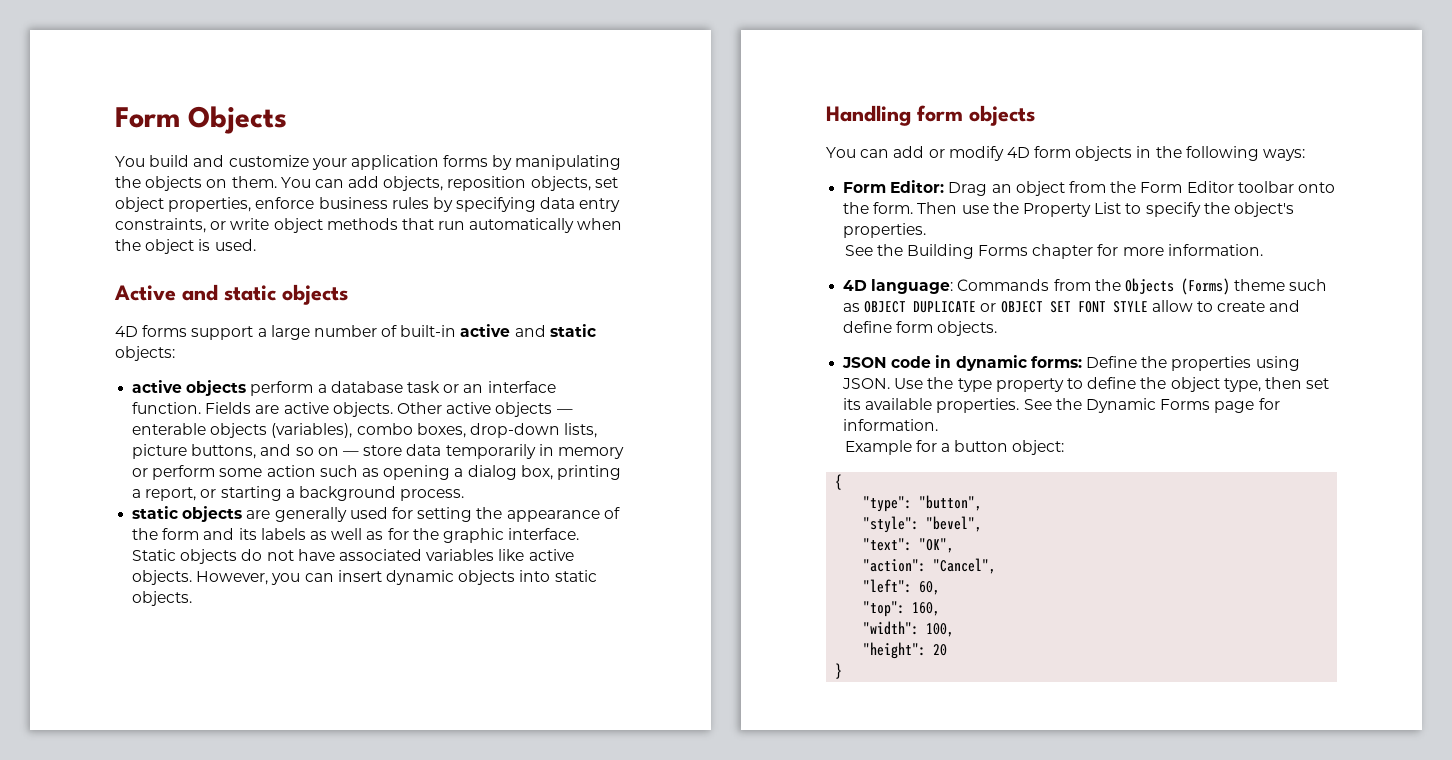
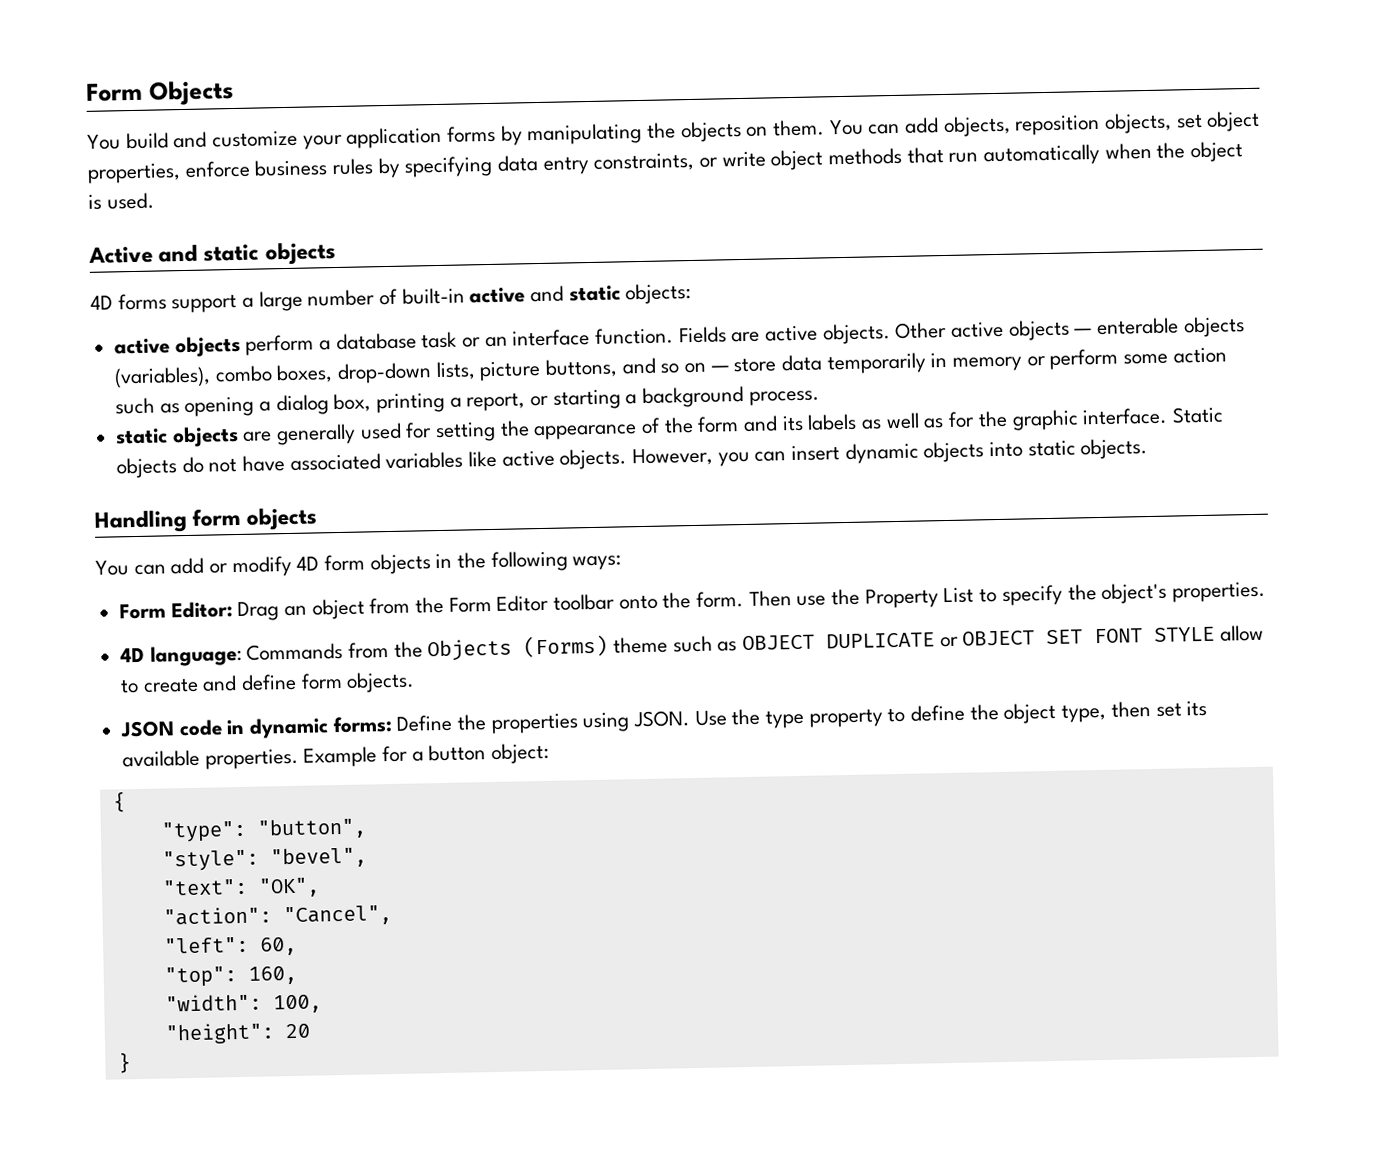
[844,244,1263,259] // See the Building Forms chapter for more information. -> (1266, 592) none
[1023,398,1280,413] [843,419,939,431] See the Dynamic Forms page for information. // -> (299, 759) none

